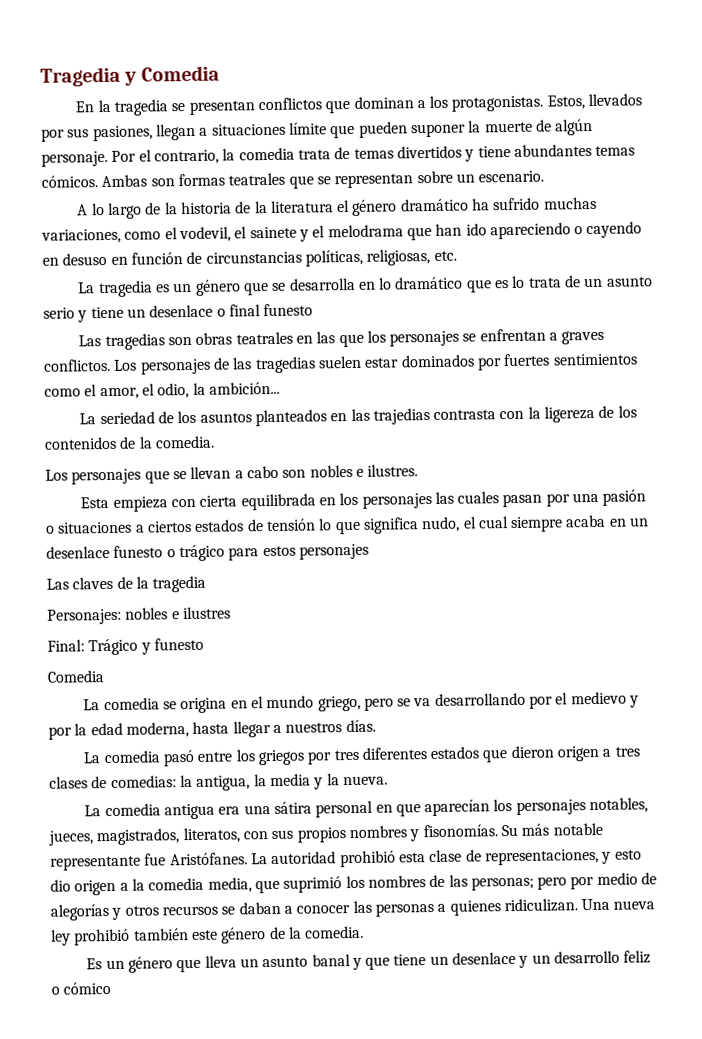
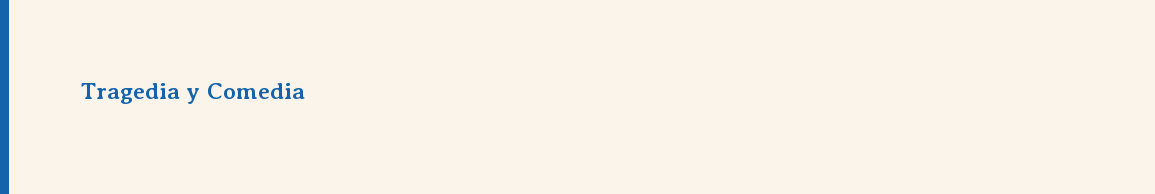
[75,93,643,116] [41,118,594,142] [41,143,636,167] [41,170,545,189] [77,196,597,219] [41,221,643,244] [42,248,457,267] [78,275,653,298] [43,303,314,323] [78,328,605,351] [43,353,638,375] [44,381,280,400] [79,405,637,427] [44,435,215,450] [45,464,419,485] [80,489,647,512] [46,514,650,535] [46,543,369,562] [46,575,207,593] [47,606,231,625] [47,637,204,656] [47,670,104,683] [83,691,640,714] [48,719,376,740] [83,745,640,767] [49,773,388,791] [84,797,649,820] [48,822,603,846] [50,848,642,871] [50,872,658,896] [50,898,656,921] [51,925,365,946] [86,950,652,973] [51,982,112,995] // En la tragedia se presentan conflictos que dominan a los protagonistas. Estos, llevados por sus pasiones, llegan a situaciones límite que pueden suponer la muerte de algún personaje. Por el contrario, la comedia trata de temas divertidos y tiene abundantes temas cómicos. Ambas son formas teatrales que se representan sobre un escenario. // A lo largo de la historia de la literatura el género dramático ha sufrido muchas variaciones, como el vodevil, el sainete y el melodrama que han ido apareciendo o cayendo en desuso en función de circunstancias políticas, religiosas, etc. // La tragedia es un género que se desarrolla en lo dramático que es lo trata de un asunto serio y tiene un desenlace o final funesto // Las tragedias son obras teatrales en las que los personajes se enfrentan a graves conflictos. Los personajes de las tragedias suelen estar dominados por fuertes sentimientos como el amor, el odio, la ambición... // La seriedad de los asuntos planteados en las trajedias contrasta con la ligereza de los contenidos de la comedia. // Los personajes que se llevan a cabo son nobles e ilustres. // Esta empieza con cierta equilibrada en los personajes las cuales pasan por una pasión o situaciones a ciertos estados de tensión lo que significa nudo, el cual siempre acaba en un desenlace funesto o trágico para estos personajes // Las claves de la tragedia // Personajes: nobles e ilustres // Final: Trágico y funesto // Comedia // La comedia se origina en el mundo griego, pero se va desarrollando por el medievo y por la edad moderna, hasta llegar a nuestros días. // La comedia pasó entre los griegos por tres diferentes estados que dieron origen a tres clases de comedias: la antigua, la media y la nueva. // La comedia antigua era una sátira personal en que aparecían los personajes notables, jueces, magistrados, literatos, con sus propios nombres y fisonomías. Su más notable representante fue Aristófanes. La autoridad prohibió esta clase de representaciones, y esto dio origen a la comedia media, que suprimió los nombres de las personas; pero por medio de alegorías y otros recursos se daban a conocer las personas a quienes ridiculizan. Una nueva ley prohibió también este género de la comedia. // Es un género que lleva un asunto banal y que tiene un desenlace y un desarrollo feliz o cómico -> (305, 91) none

